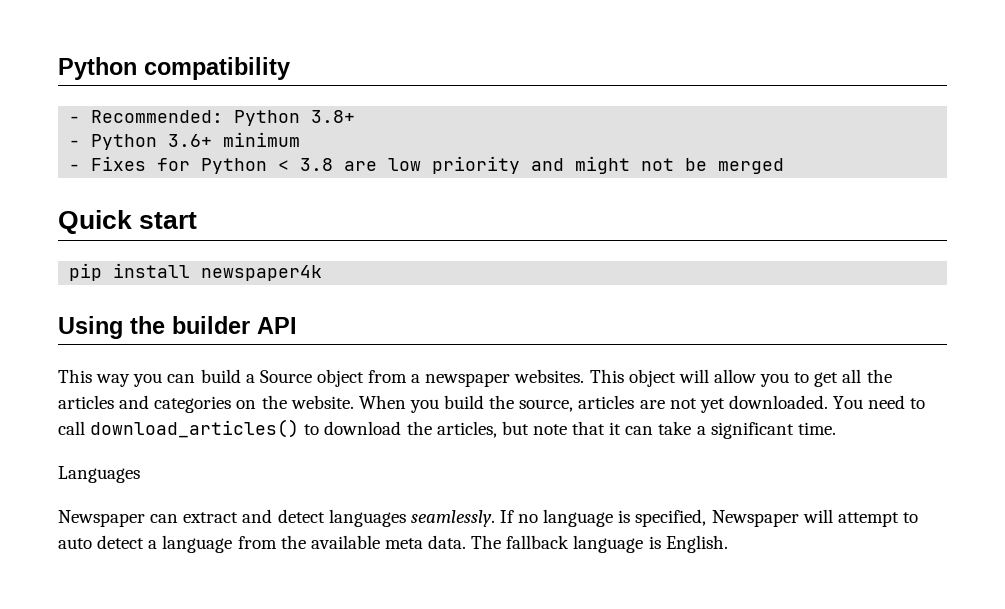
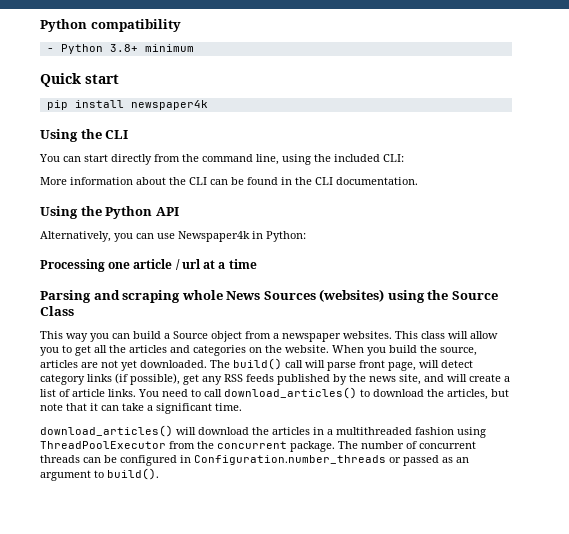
[91,110,224,123] Recommended: -> (54, 50) none
[69,132,301,150] [69,156,785,174] // - Python 3.6+ minimum // - Fixes for Python < 3.8 are low priority and might not be merged -> [144,44,194,52] minimum
[172,316,297,334] builder API -> [105,130,129,139] [39,154,404,165] [40,177,418,185] [40,206,179,219] [40,231,306,242] [40,259,257,272] [40,289,498,303] [40,306,74,316] CLI // You can start directly from the command line, using the included CLI: // More information about the CLI can be found in the CLI documentation. // Using the Python API // Alternatively, you can use Newspaper4k in Python: // Processing one article / url at a time // Parsing and scraping whole News Sources (websites) using the Source Class
[628,369,676,387] object -> [421,331,445,339] class
(828, 402) none -> [210,358,473,371] [40,373,510,385] [40,389,136,397] The build() call will parse front page, will detect category links (if possible), get any RSS feeds published by the news site, and will create a list of article links.
[58,466,140,483] [58,509,918,527] [58,535,728,553] Languages // Newspaper can extract and detect languages seamlessly. If no language is specified, Newspaper will attempt to auto detect a language from the available meta data. The fallback language is English. -> [40,425,486,438] [40,441,476,452] [40,455,469,466] [40,468,159,481] download_articles() will download the articles in a multithreaded fashion using ThreadPoolExecutor from the concurrent package. The number of concurrent threads can be configured in Configuration.number_threads or passed as an argument to build().

